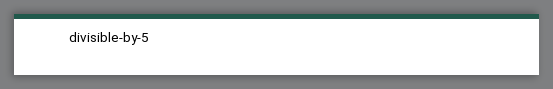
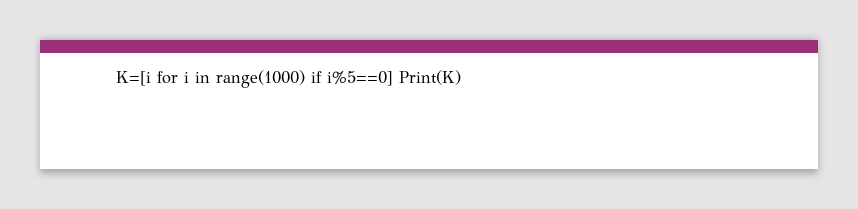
[69,32,149,45] divisible-by-5 -> [116,70,461,88] K=[i for i in range(1000) if i%5==0] Print(K)

